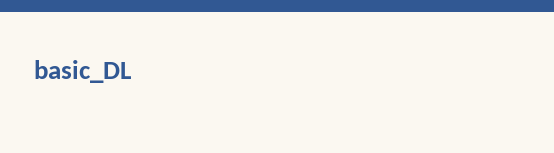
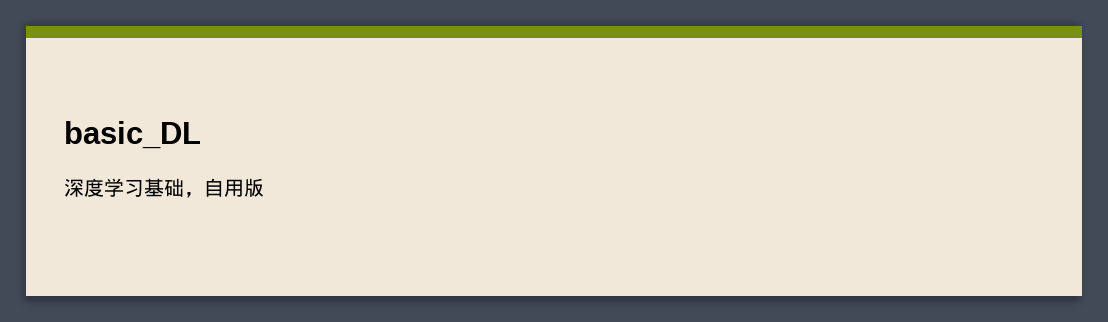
(131, 71) none -> [64,178,264,198] // 深度学习基础，自用版

